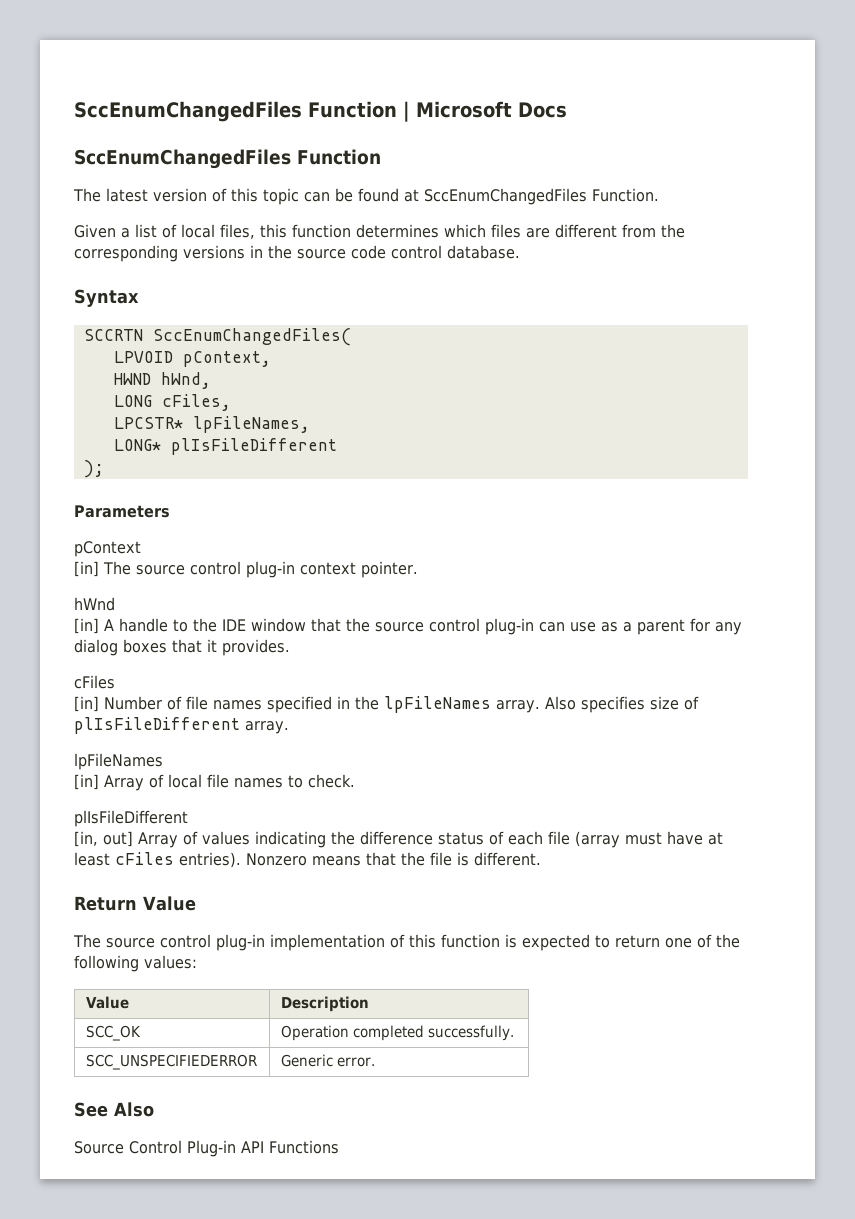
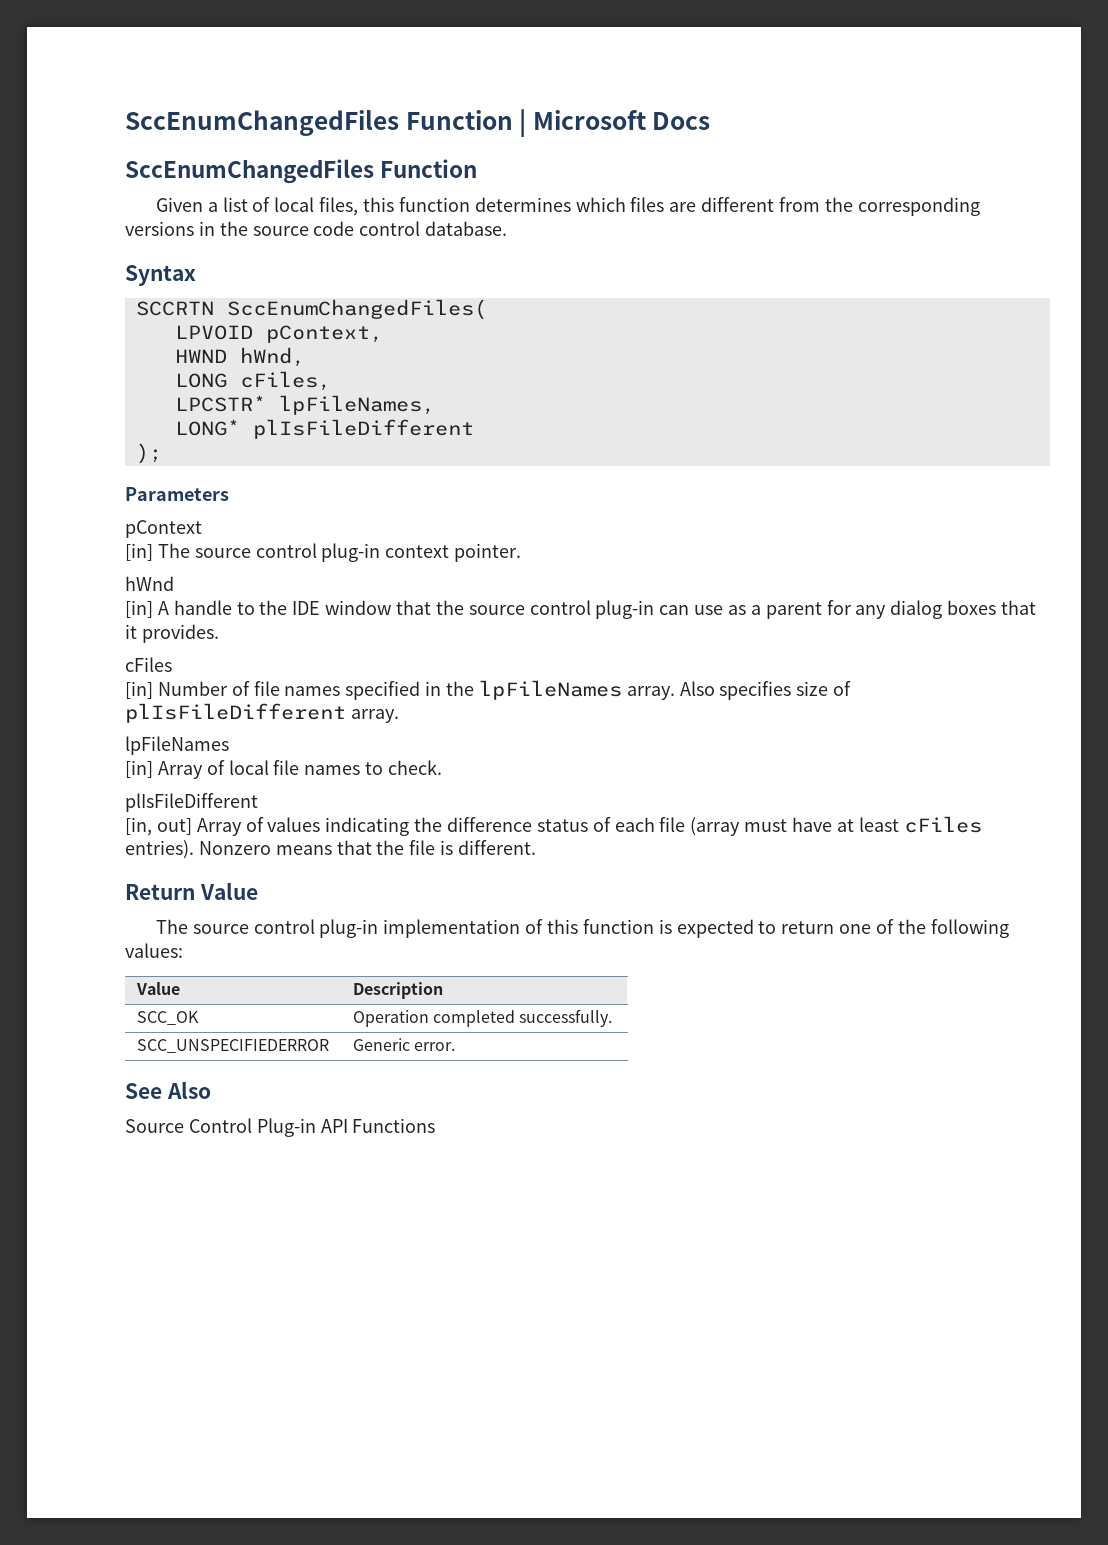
[73,188,659,205] // The latest version of this topic can be found at SccEnumChangedFiles Function. -> (478, 168) none

